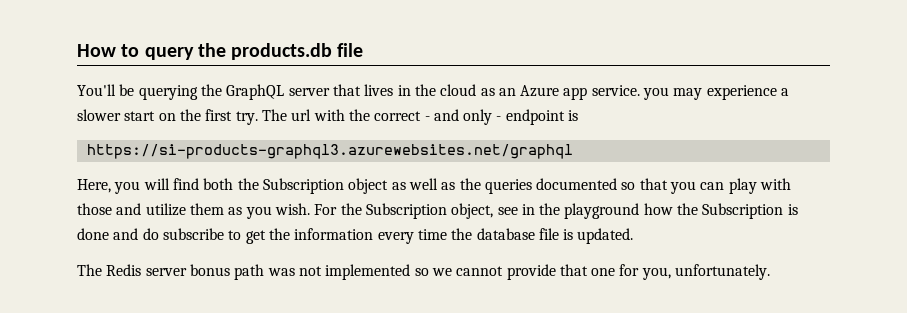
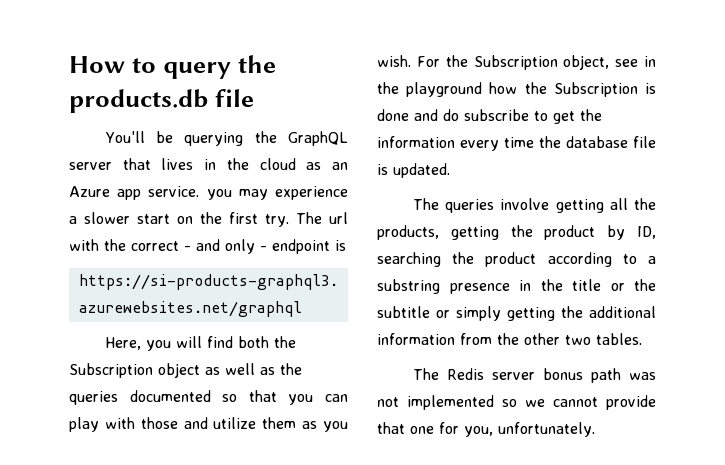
(634, 236) none -> [412,198,656,213] [377,225,656,240] [377,252,656,267] [377,279,656,294] [377,306,656,321] [377,333,642,345] // The queries involve getting all the products, getting the product by ID, searching the product according to a substring presence in the title or the subtitle or simply getting the additional information from the other two tables.

